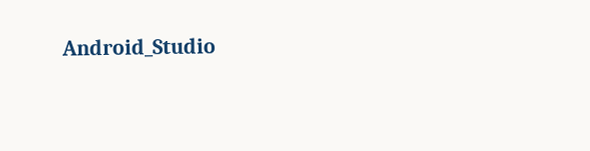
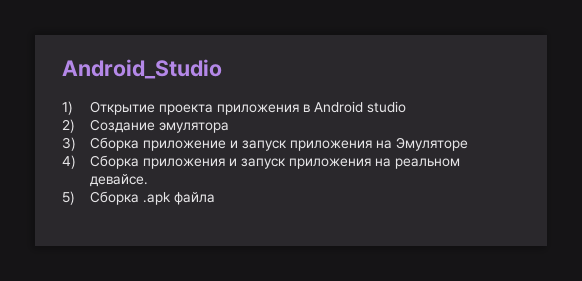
(216, 48) none -> [62,101,406,115] [62,119,229,133] [62,137,468,151] [62,155,460,169] [89,174,148,187] [62,191,215,205] // 1) Открытие проекта приложения в Android studio // 2) Создание эмулятора // 3) Сборка приложение и запуск приложения на Эмуляторе // 4) Сборка приложения и запуск приложения на реальном девайсе. // 5) Сборка .apk файла

